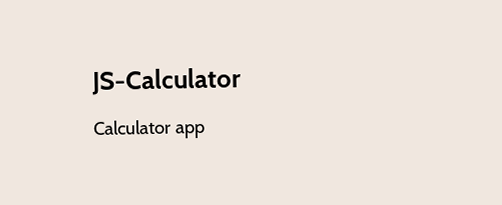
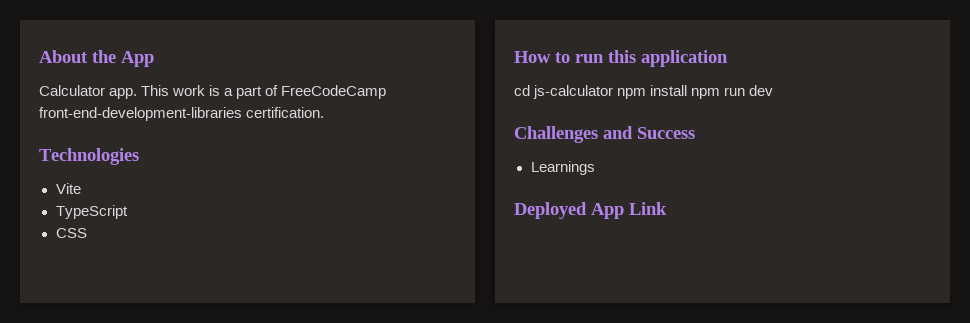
[91,67,241,96] [93,119,205,139] JS-Calculator // Calculator app -> [39,50,154,67] [39,85,387,99] [39,107,325,121] [39,148,139,165] [55,183,81,194] [55,205,128,219] [55,228,87,238] [514,50,728,67] [514,85,774,99] [514,126,695,143] [530,161,595,175] [514,202,667,219] About the App // Calculator app. This work is a part of FreeCodeCamp front-end-development-libraries certification. // Technologies // Vite // TypeScript // CSS // How to run this application // cd js-calculator npm install npm run dev // Challenges and Success // Learnings // Deployed App Link

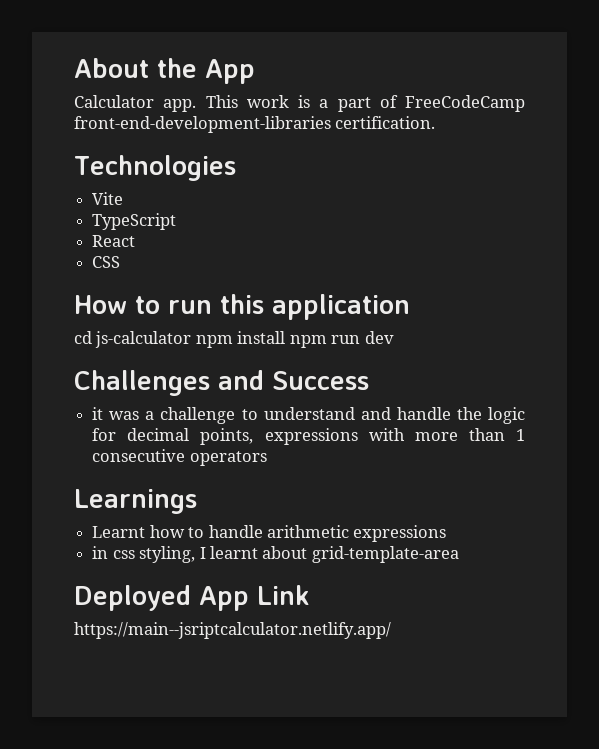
(128, 212) none -> [92,235,136,247] // React
[530,161,595,175] Learnings -> [92,407,525,424] [92,428,525,445] [92,449,267,466] [74,489,197,514] [92,525,447,542] [92,546,459,563] it was a challenge to understand and handle the logic for decimal points, expressions with more than 1 consecutive operators // Learnings // Learnt how to handle arithmetic expressions // in css styling, I learnt about grid-template-area
(667, 208) none -> [74,622,391,639] // https://main--jsriptcalculator.netlify.app/

